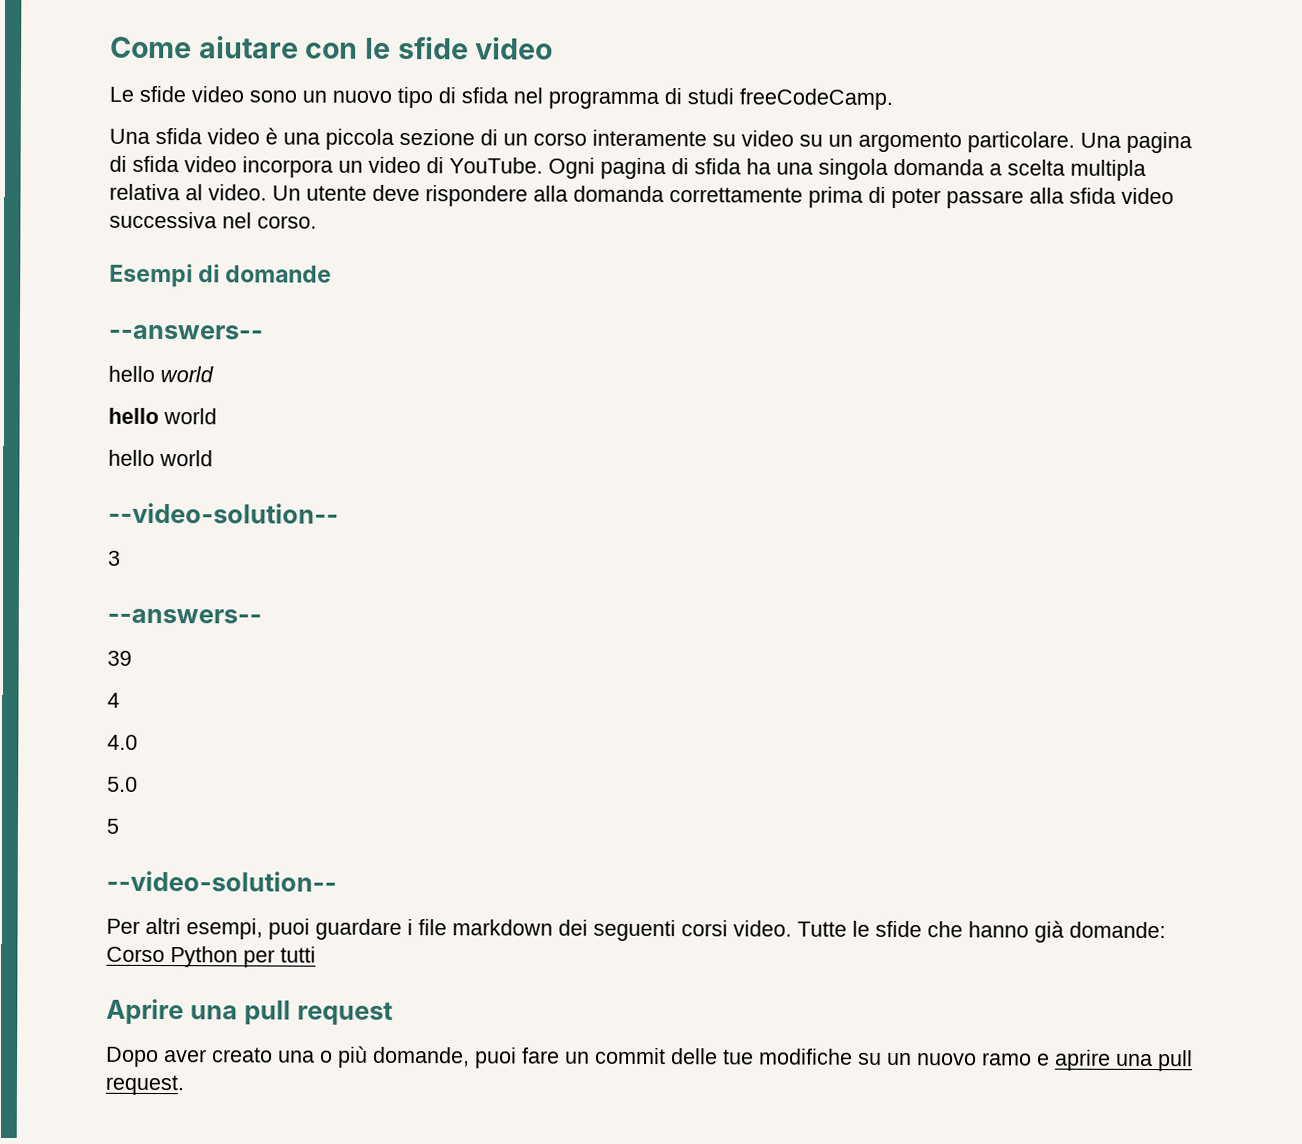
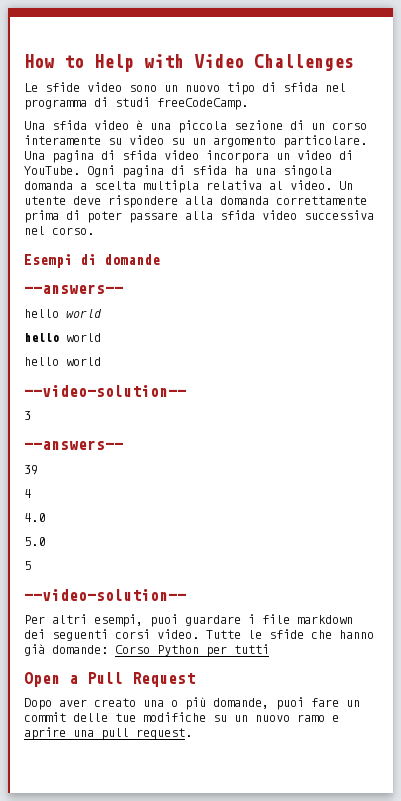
[110,35,554,60] Come aiutare con le sfide video -> [24,54,354,72] How to Help with Video Challenges
[106,998,393,1025] Aprire una pull request -> [24,672,195,687] Open a Pull Request

